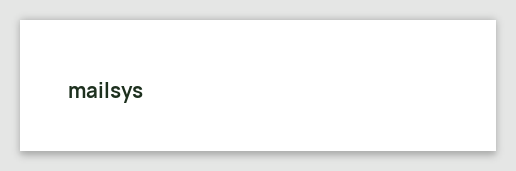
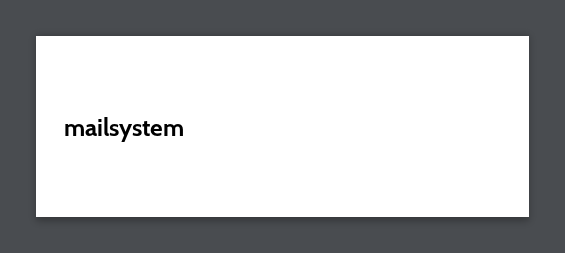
[68,82,143,103] mailsys -> [64,117,184,142] mailsystem

